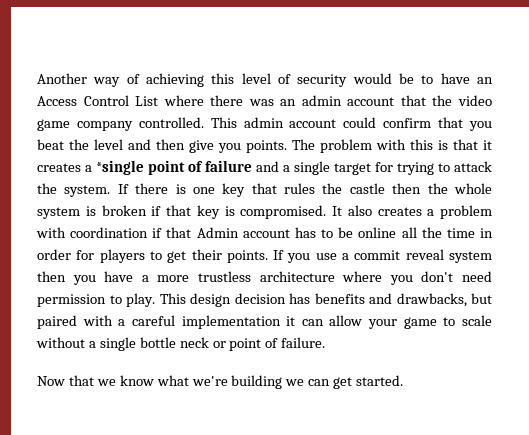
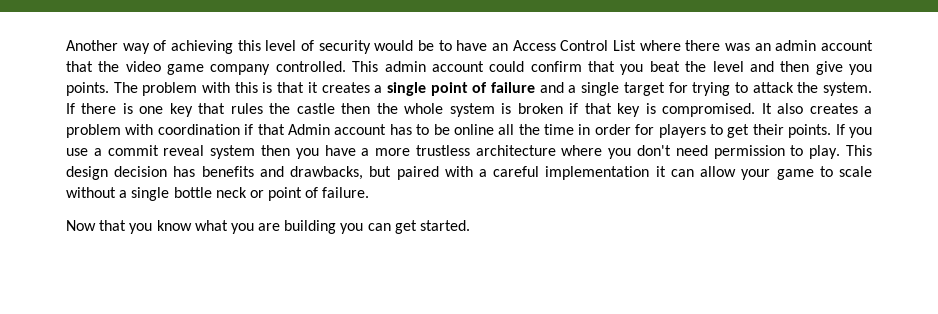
[96,160,144,175] *single -> [386,82,426,96] single
[96,379,116,386] we -> [129,223,153,234] you
[191,375,305,389] we're building we -> [230,220,364,234] you are building you

